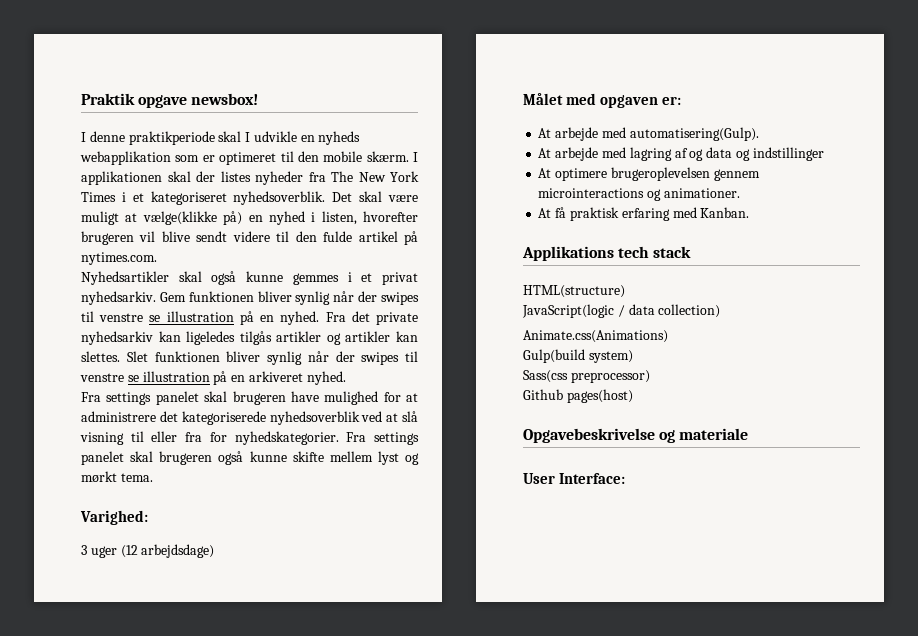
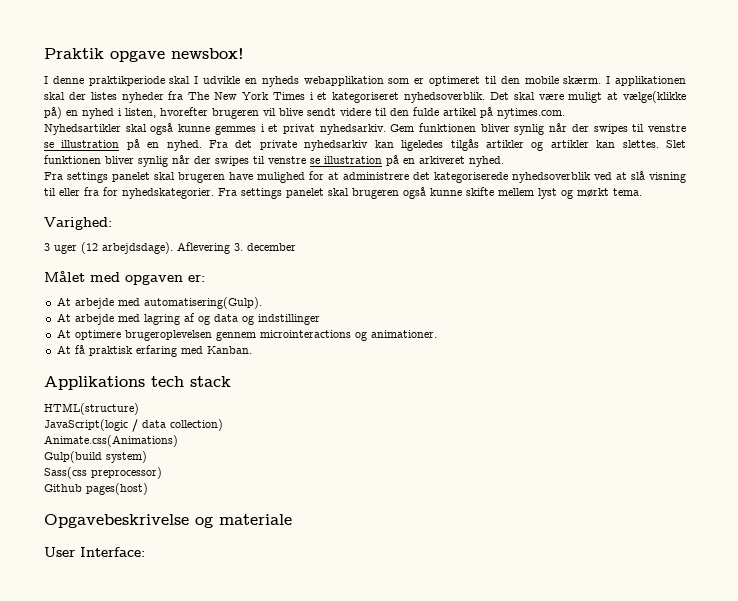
[141,544,215,558] arbejdsdage) -> [102,242,296,254] arbejdsdage). Aflevering 3. december

